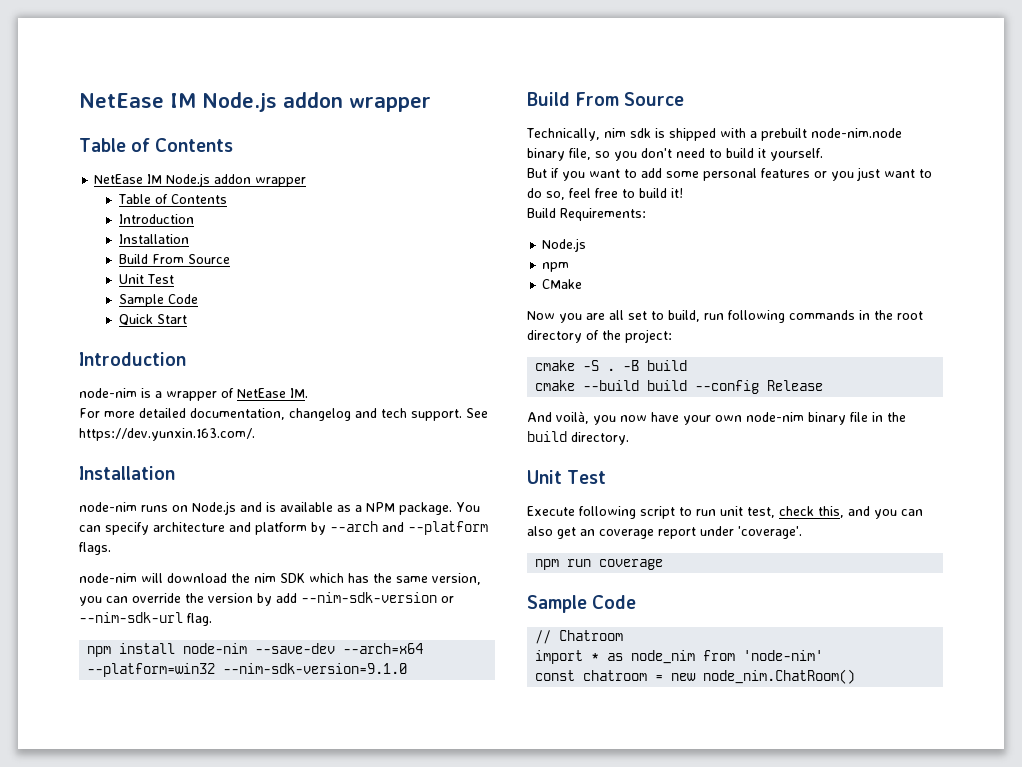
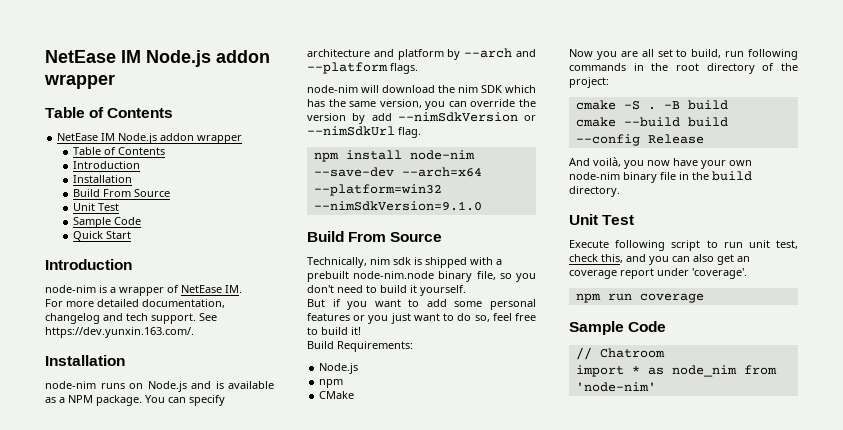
[301,592,454,603] [79,612,183,623] --nim-sdk-version or --nim-sdk-url -> [397,112,536,122] [307,126,395,136] --nimSdkVersion or --nimSdkUrl
[223,663,408,674] --nim-sdk-version=9.1.0 -> [313,201,482,211] --nimSdkVersion=9.1.0
[535,669,856,684] // const chatroom = new node_nim.ChatRoom() -> (656, 387) none

